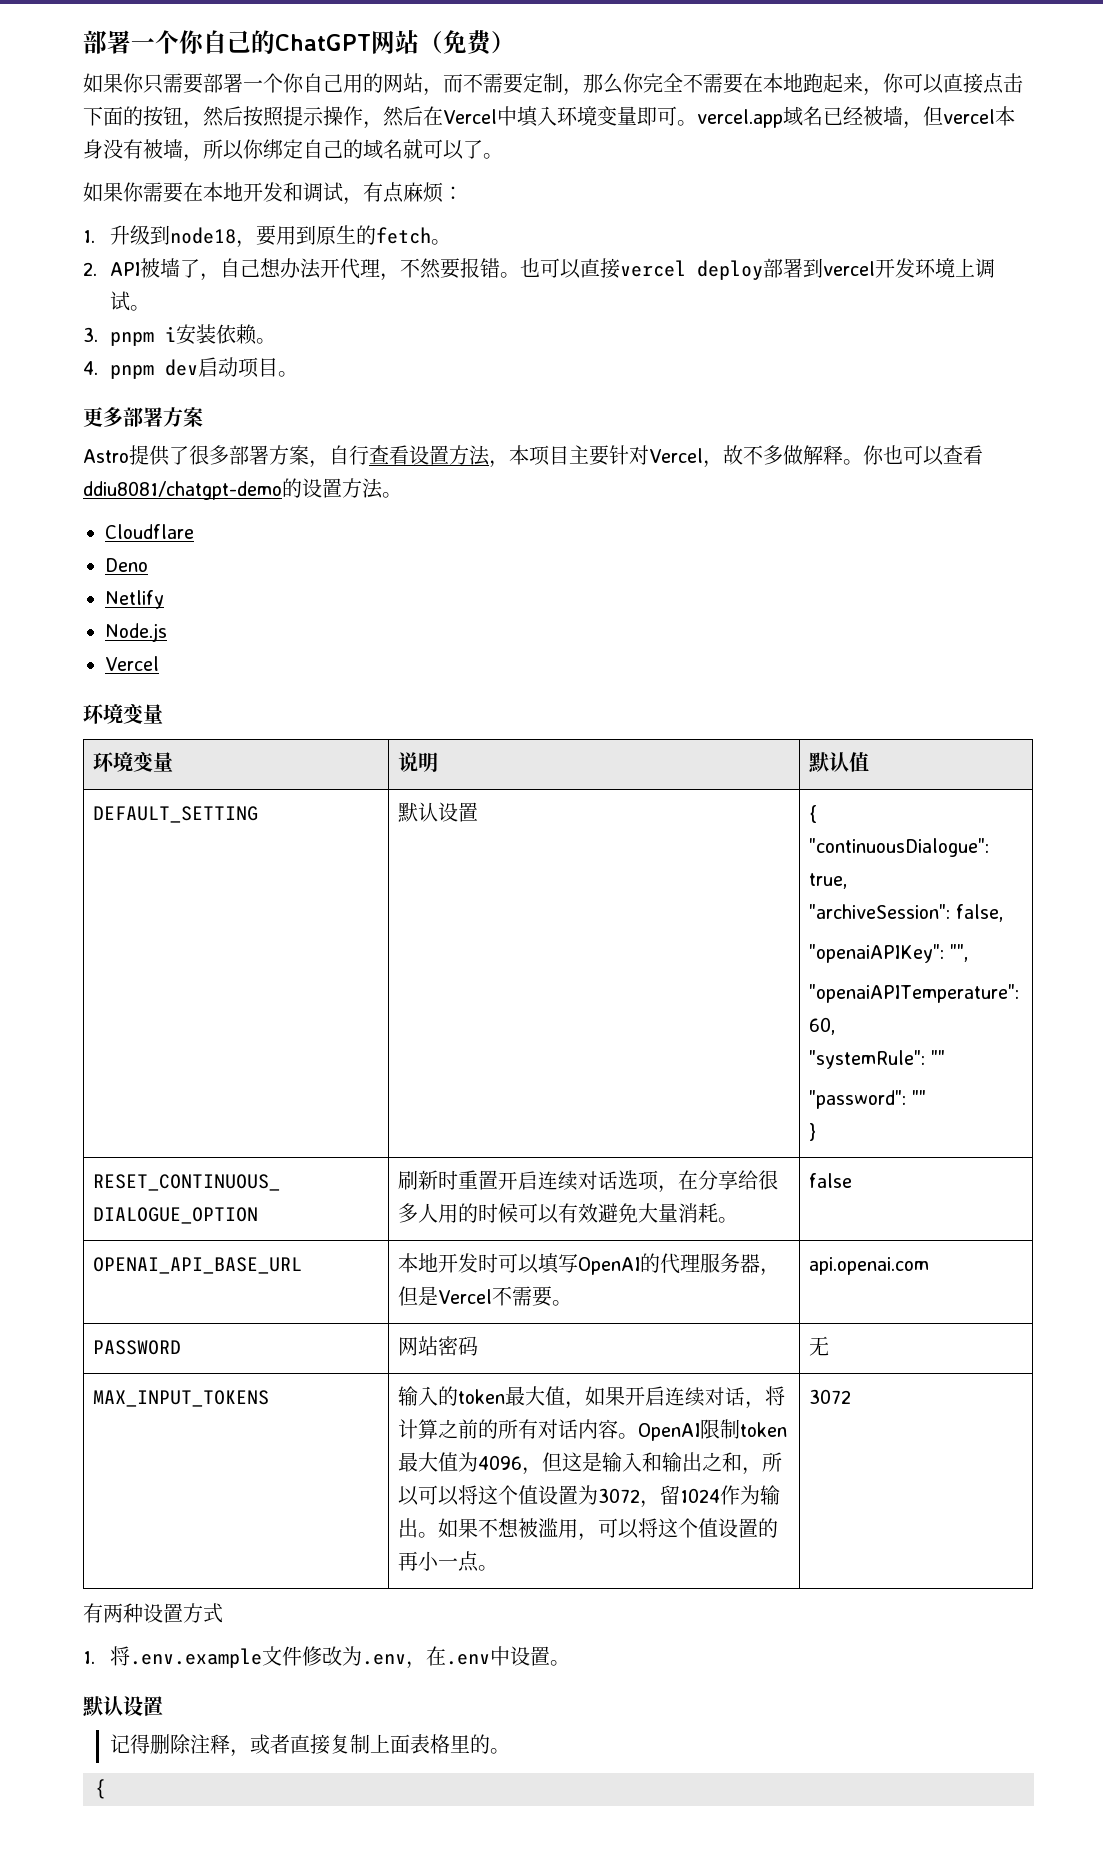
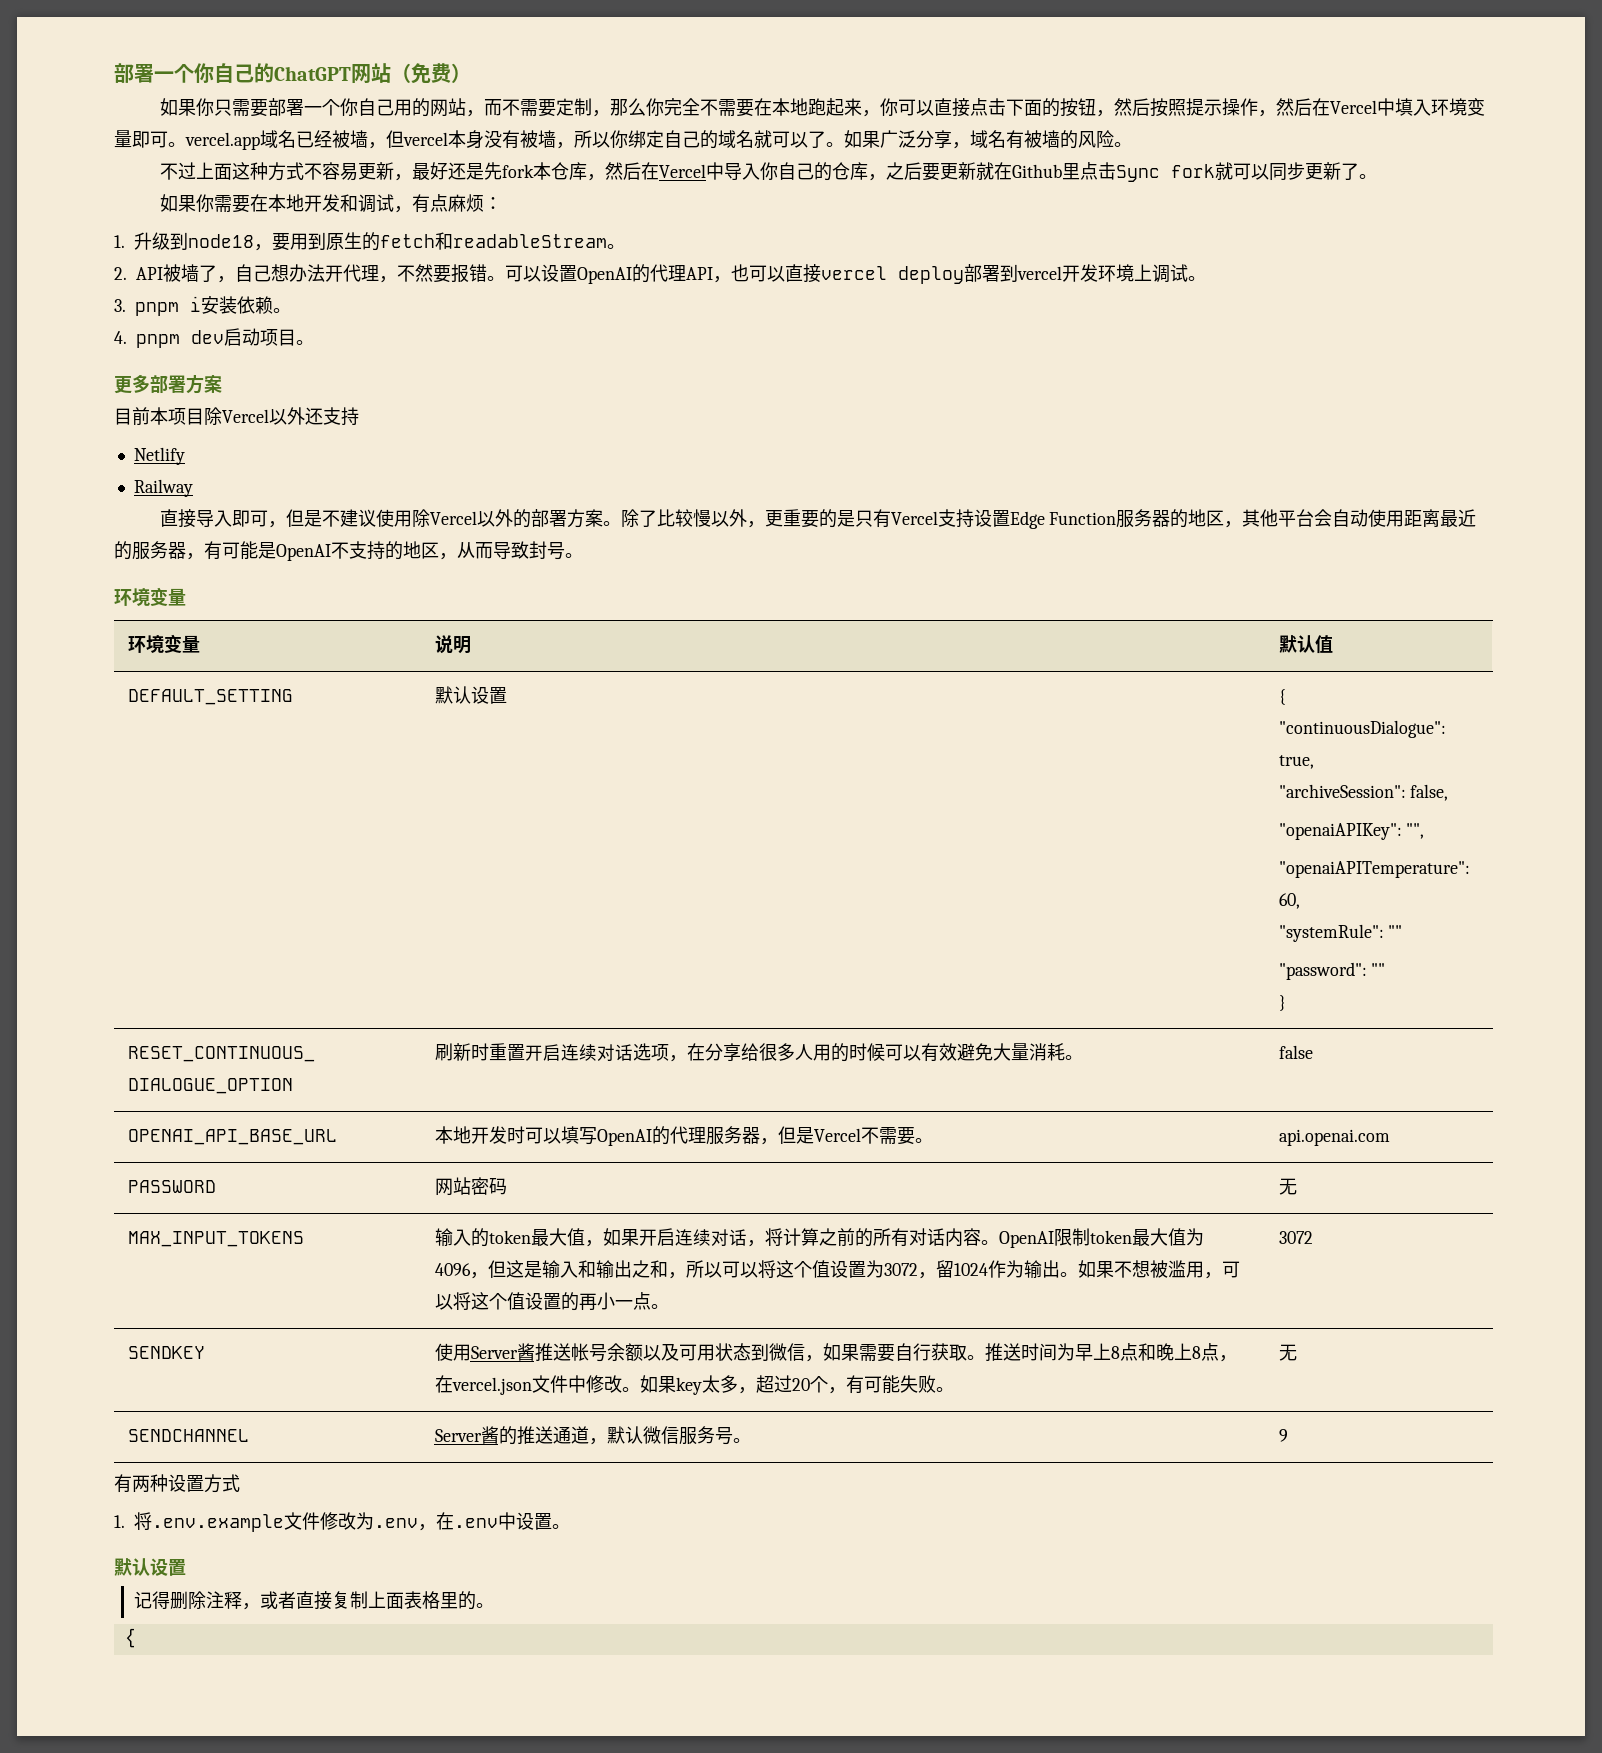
(503, 156) none -> [844,130,1132,149] [159,162,1377,182] 如果广泛分享，域名有被墙的风险。 // 不过上面这种方式不容易更新，最好还是先fork本仓库，然后在Vercel中导入你自己的仓库，之后要更新就在Github里点击Sync fork就可以同步更新了。
(431, 235) none -> [435,232,607,250] 和readableStream
(520, 275) none -> [505,264,731,284] 可以设置OpenAI的代理API，
[83,445,983,468] [83,478,402,500] [105,524,194,539] [105,558,148,572] [105,590,164,609] [105,623,167,642] [105,656,159,671] Astro提供了很多部署方案，自行查看设置方法，本项目主要针对Vercel，故不多做解释。你也可以查看ddiu8081/chatgpt-demo的设置方法。 // Cloudflare // Deno // Netlify // Node.js // Vercel -> [114,407,359,426] [133,447,185,465] [133,479,193,497] [159,509,1477,529] [114,541,583,561] 目前本项目除Vercel以外还支持 // Netlify // Railway // 直接导入即可，但是不建议使用除Vercel以外的部署方案。除了比较慢以外，更重要的是只有Vercel支持设置Edge Function服务器的地区，其他平台会自动使用距离最近的服务器，有可能是OpenAI不支持的地区，从而导致封号。
(852, 1396) none -> [127,1346,205,1359] [434,1343,1237,1362] [434,1375,954,1395] [1278,1344,1297,1361] [127,1429,249,1442] [434,1426,751,1445] [1278,1429,1288,1442] // SENDKEY | 使用Server酱推送帐号余额以及可用状态到微信，如果需要自行获取。推送时间为早上8点和晚上8点，在vercel.json文件中修改。如果key太多，超过20个，有可能失败。 | 无 // SENDCHANNEL | Server酱的推送通道，默认微信服务号。 | 9

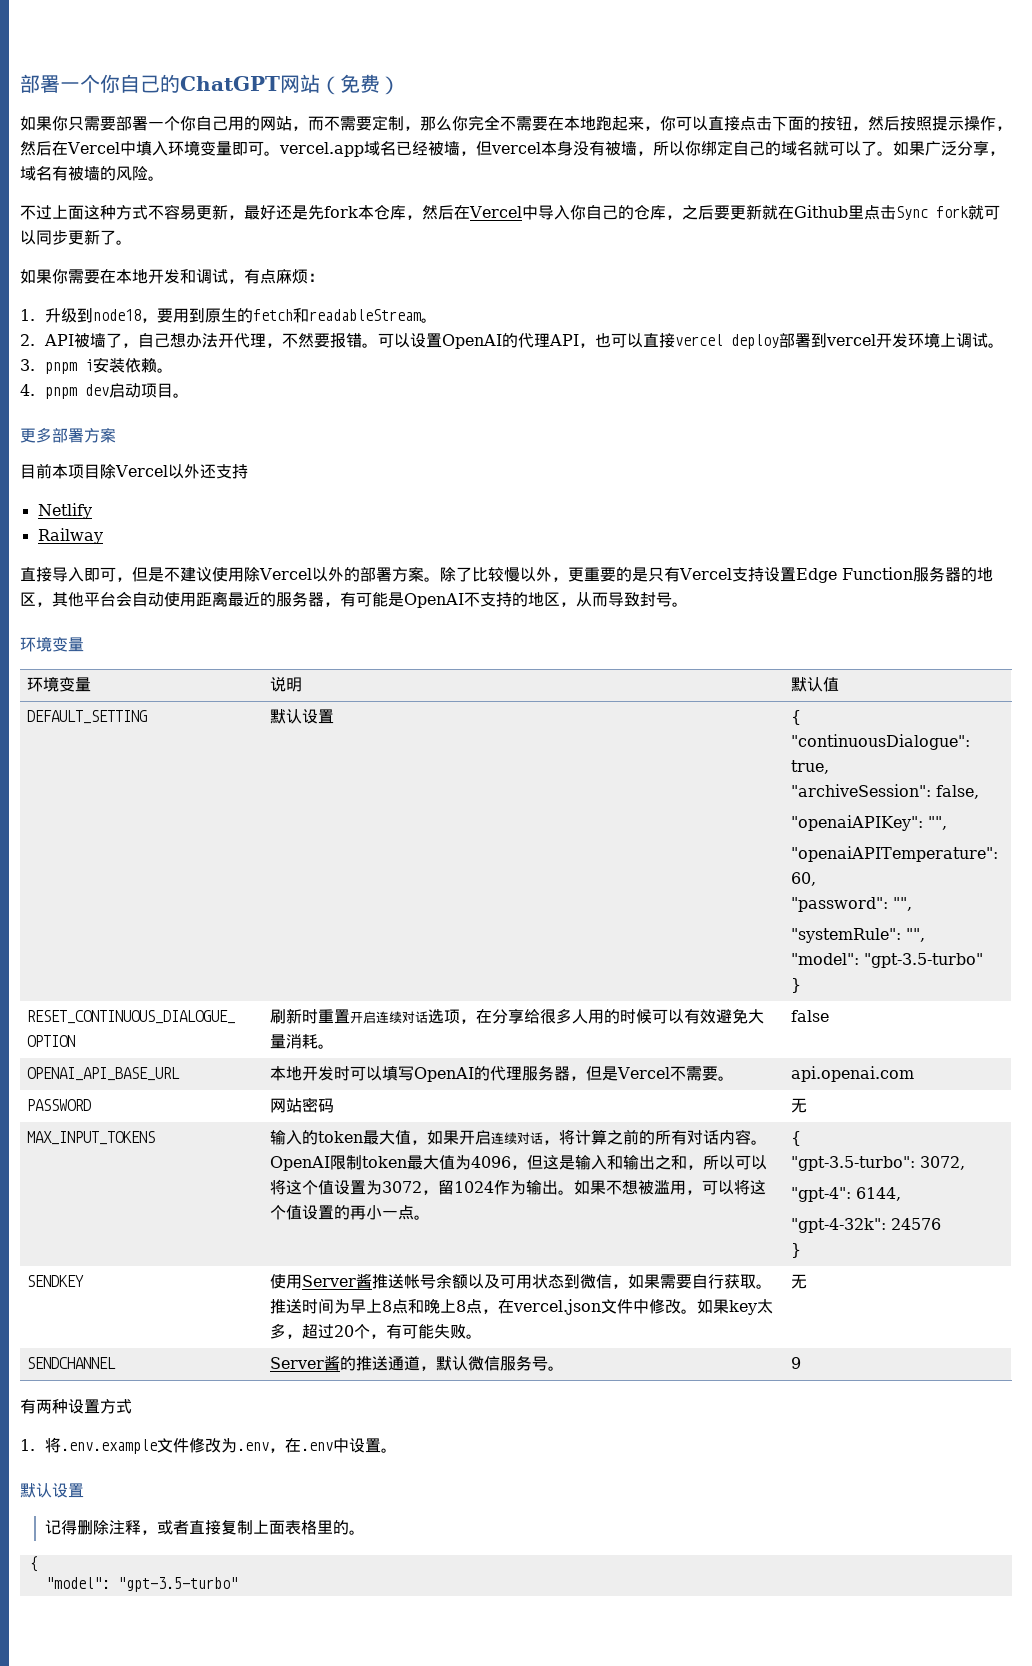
(1300, 901) none -> [790,897,912,912] // "password": "",
[1388,925,1403,938] [1278,962,1386,980] "" // "password": "" -> [905,928,925,942] [790,953,983,968] "", // "model": "gpt-3.5-turbo"
[1278,1231,1313,1244] 3072 -> [790,1131,801,1146] [790,1156,965,1171] [790,1187,901,1202] [790,1218,941,1233] [790,1243,801,1258] { // "gpt-3.5-turbo": 3072, // "gpt-4": 6144, // "gpt-4-32k": 24576 // }
(136, 1638) none -> [45,1577,238,1592] // "model": "gpt-3.5-turbo"

